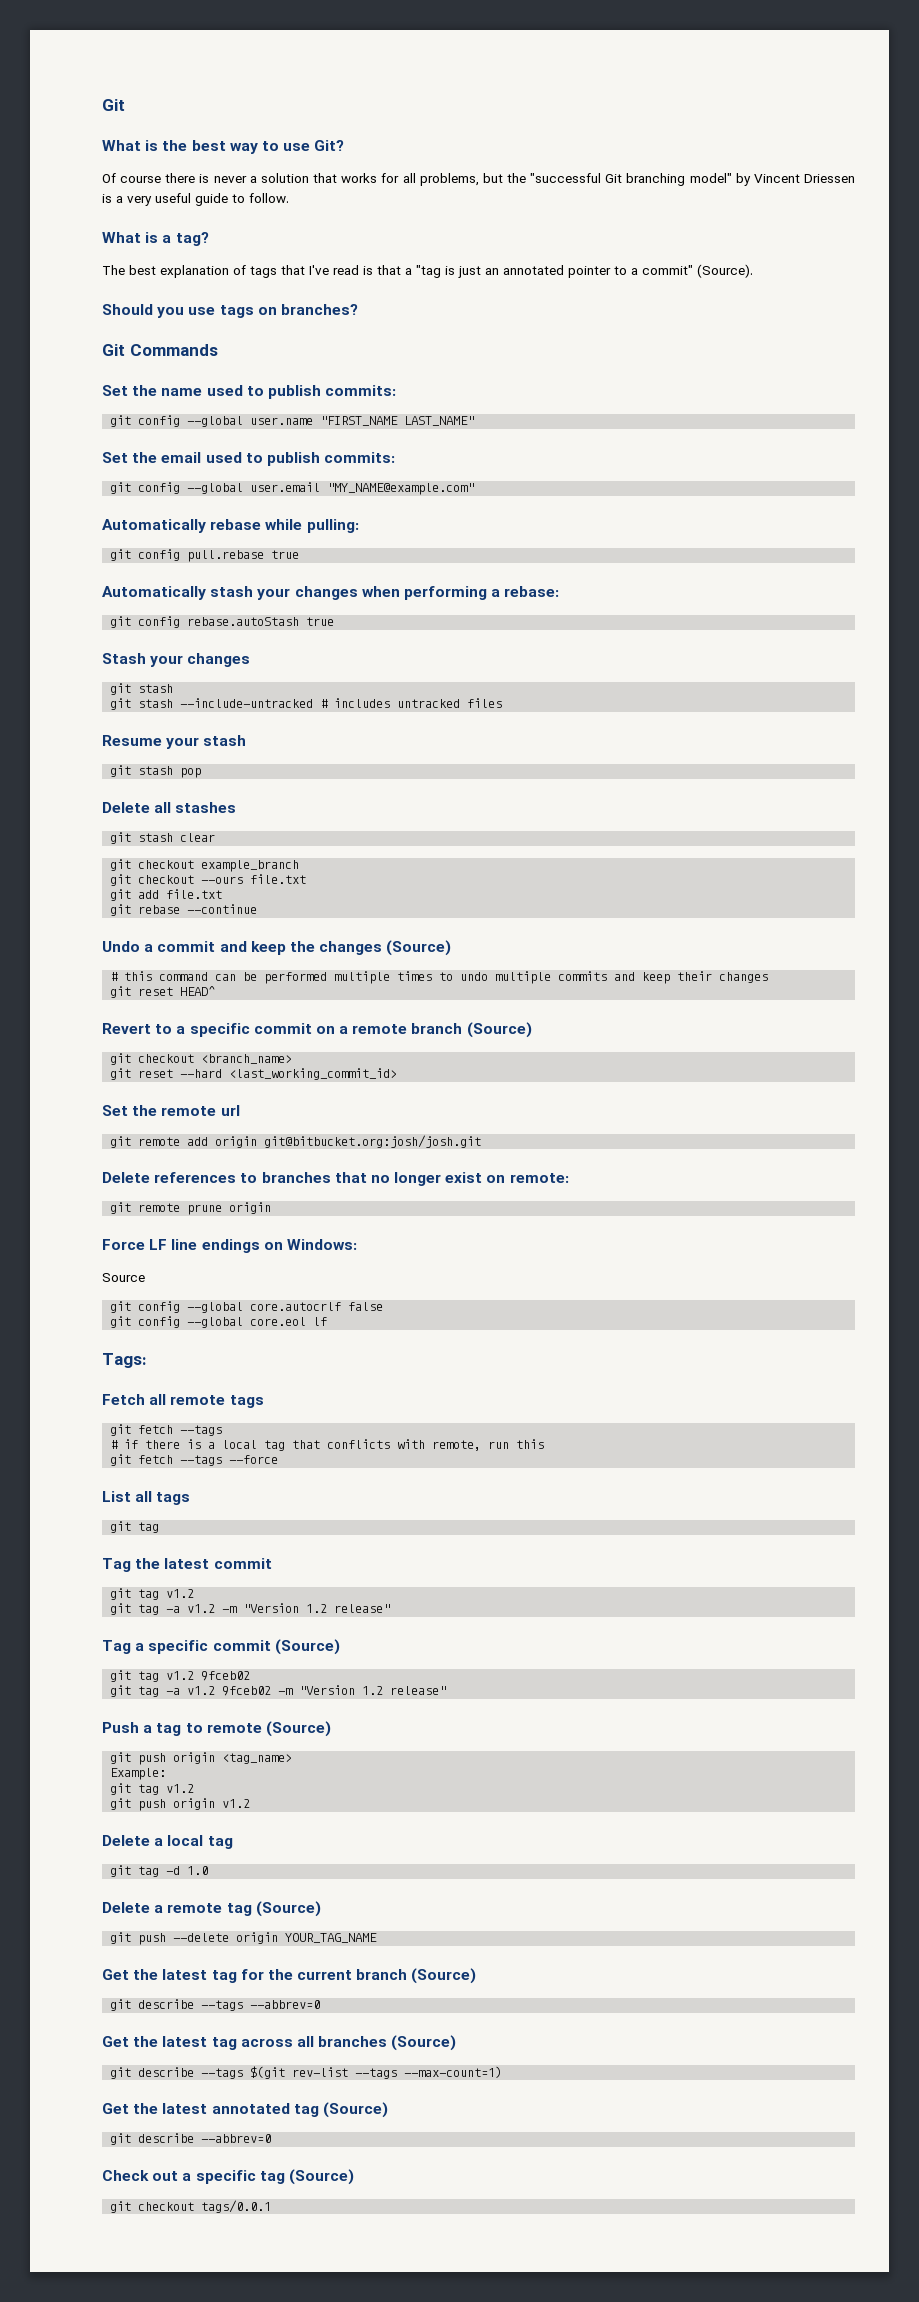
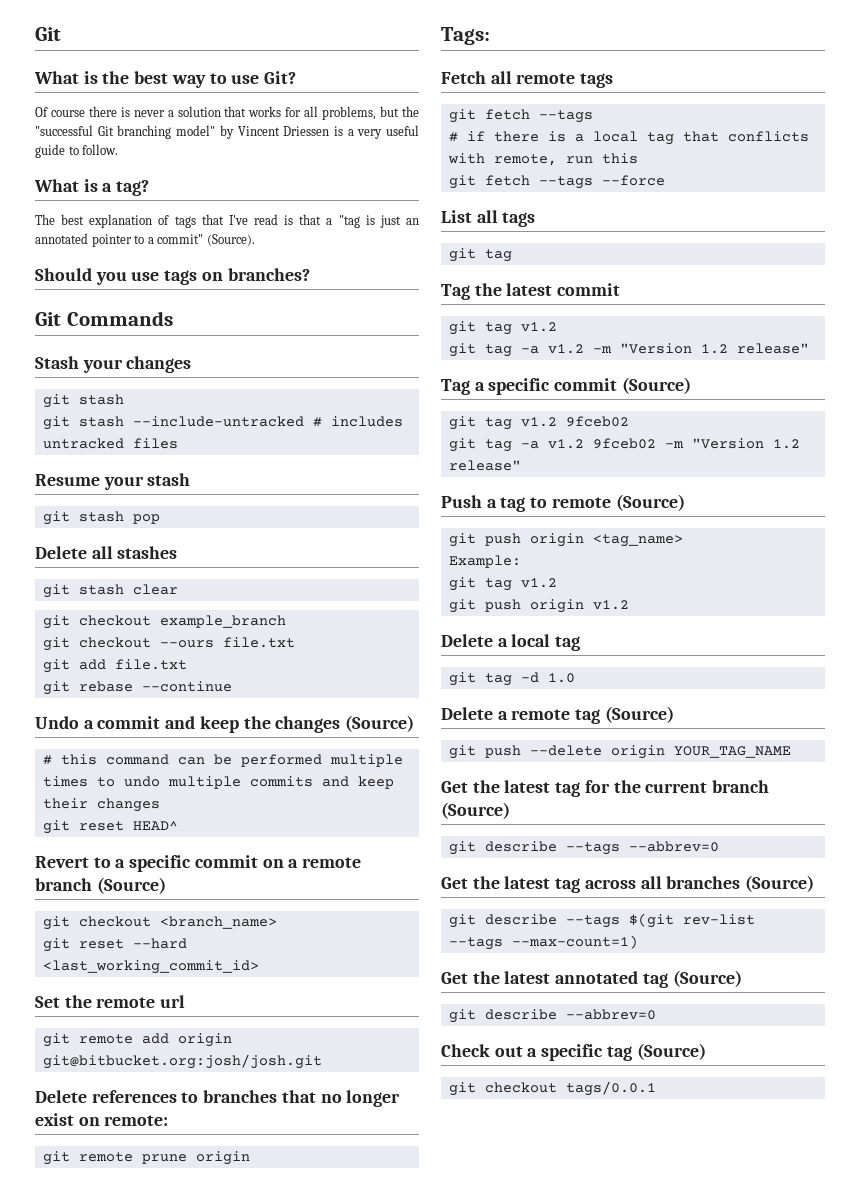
[102,385,397,399] [110,415,475,427] [102,452,396,466] [110,482,475,495] [102,519,359,533] [110,549,300,562] [102,586,560,600] [110,616,335,628] // Set the name used to publish commits: // git config --global user.name "FIRST_NAME LAST_NAME" // Set the email used to publish commits: // git config --global user.email "MY_NAME@example.com" // Automatically rebase while pulling: // git config pull.rebase true // Automatically stash your changes when performing a rebase: // git config rebase.autoStash true -> (173, 318) none
[102,1239,357,1253] [102,1273,145,1282] [110,1301,384,1313] [110,1316,328,1328] // Force LF line endings on Windows: // Source // git config --global core.autocrlf false // git config --global core.eol lf -> (250, 1158) none

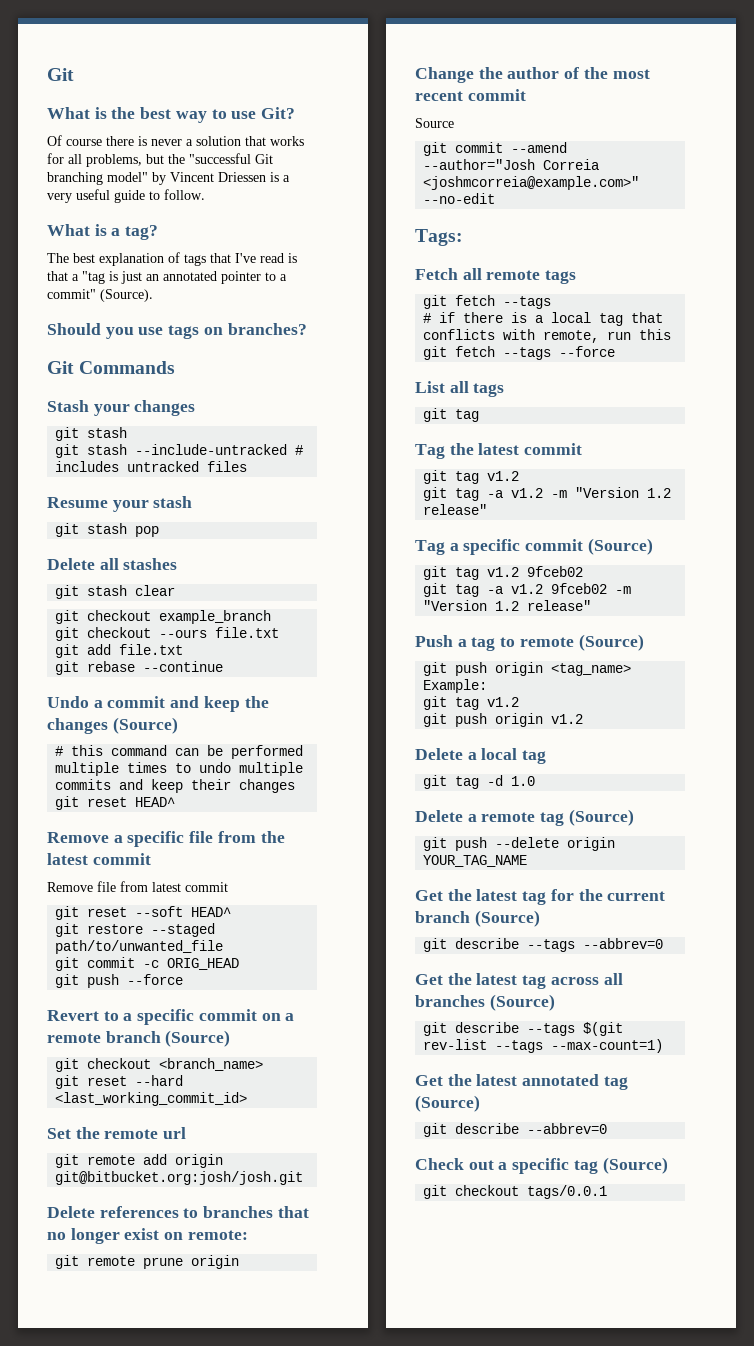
(178, 825) none -> [47,831,285,847] [47,853,151,865] [47,881,228,892] [55,906,232,920] [55,923,216,937] [55,940,224,954] [55,957,240,971] [55,974,184,988] // Remove a specific file from the latest commit // Remove file from latest commit // git reset --soft HEAD^ // git restore --staged path/to/unwanted_file // git commit -c ORIG_HEAD // git push --force
(250, 1158) none -> [415,67,650,83] [415,89,526,101] [415,118,454,128] [423,142,568,156] [423,159,600,170] [423,176,640,190] [423,193,496,204] // Change the author of the most recent commit // Source // git commit --amend --author="Josh Correia <joshmcorreia@example.com>" --no-edit

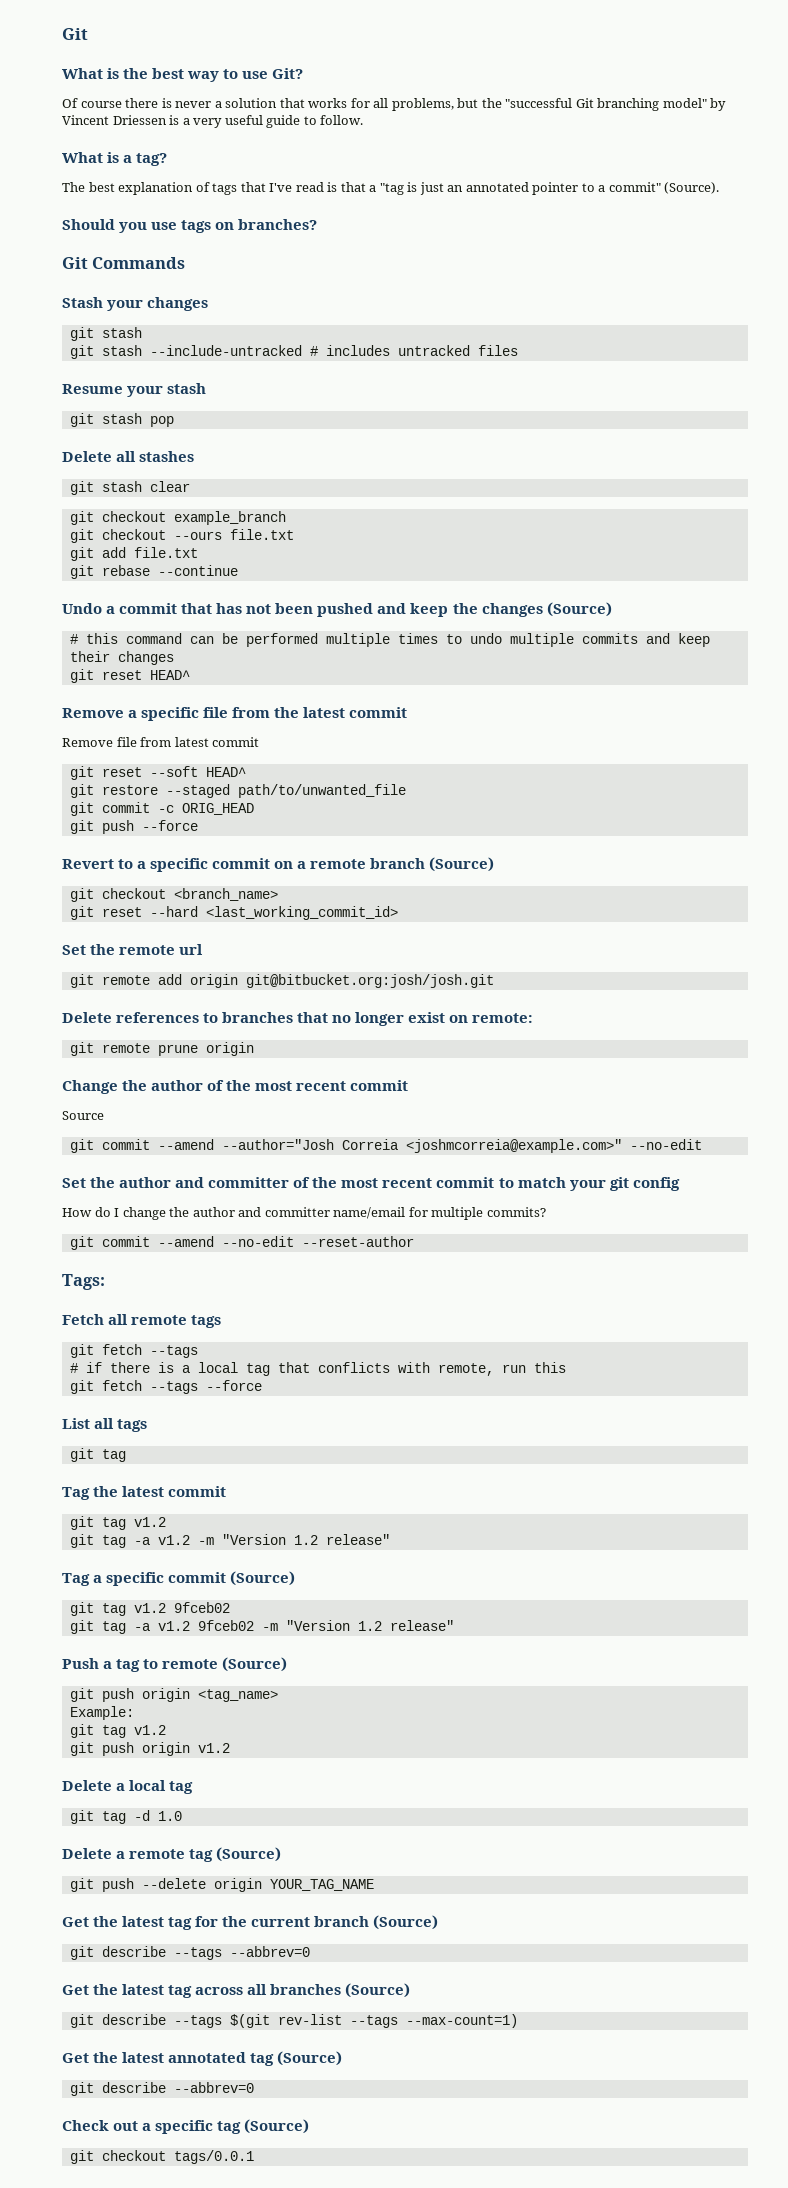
(166, 702) none -> [181,603,374,617] that has not been pushed
(496, 198) none -> [62,1177,680,1191] [62,1207,546,1220] [69,1236,414,1250] // Set the author and committer of the most recent commit to match your git config // How do I change the author and committer name/email for multiple commits? // git commit --amend --no-edit --reset-author

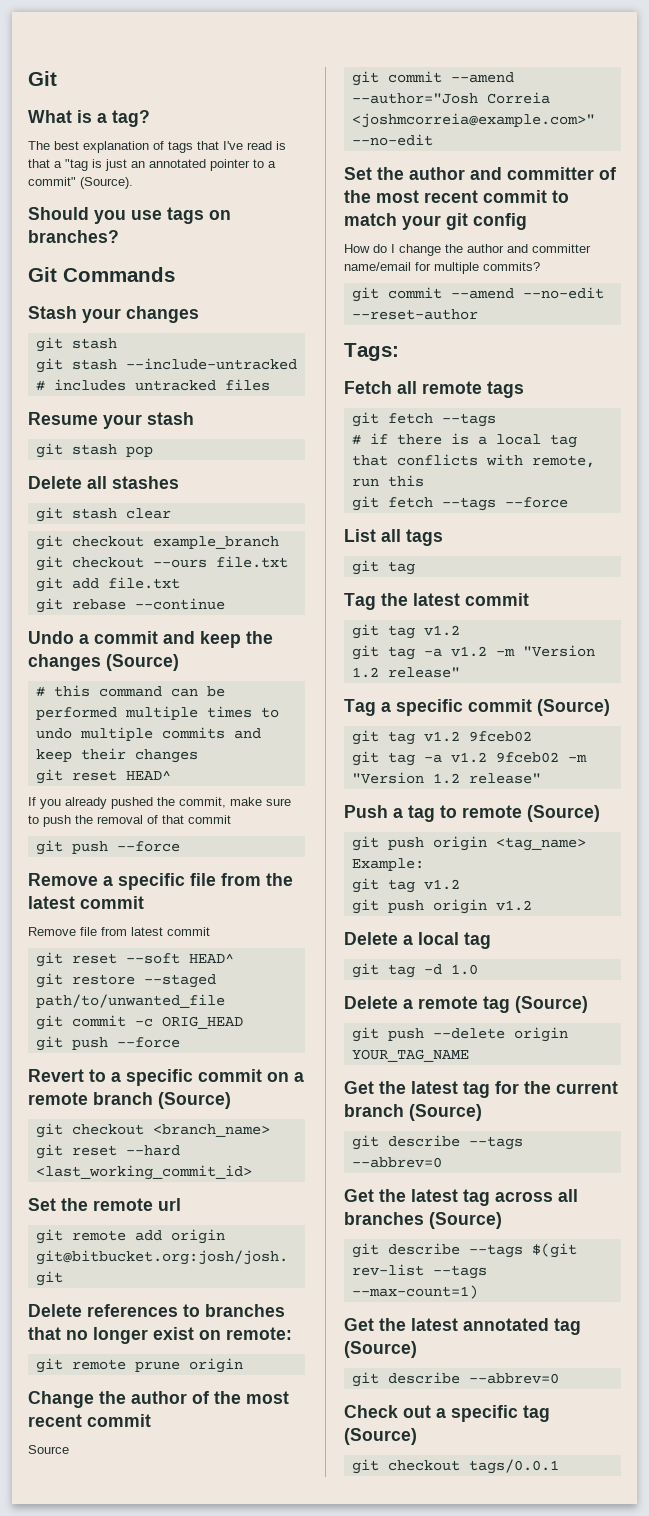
[62,28,88,40] [62,68,304,82] [62,98,727,111] [62,115,364,128] Git // What is the best way to use Git? // Of course there is never a solution that works for all problems, but the "successful Git branching model" by Vincent Driessen is a very useful guide to follow. -> [28,71,57,86] Git
[181,603,374,617] that has not been pushed -> (158, 637) none
(190, 675) none -> [28,797,291,809] [28,815,231,827] [35,840,180,855] // If you already pushed the commit, make sure to push the removal of that commit // git push --force

